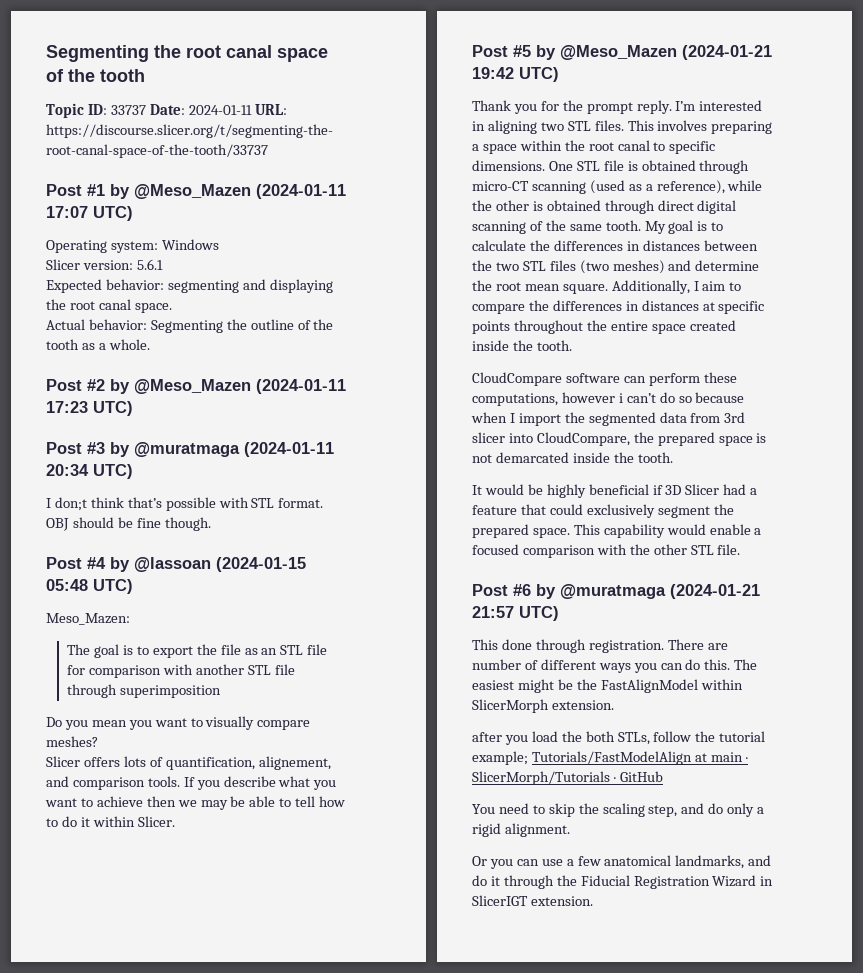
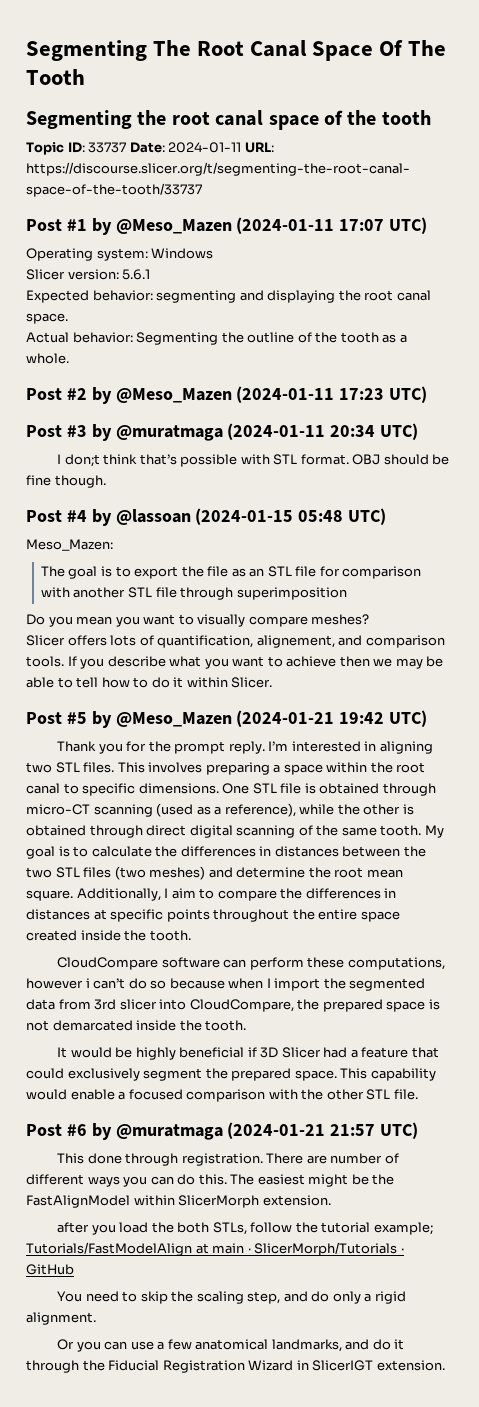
[46,45,149,62] Segmenting -> [26,40,447,61] [26,69,85,85] [26,110,132,129] Segmenting The Root Canal Space Of The Tooth // Segmenting

